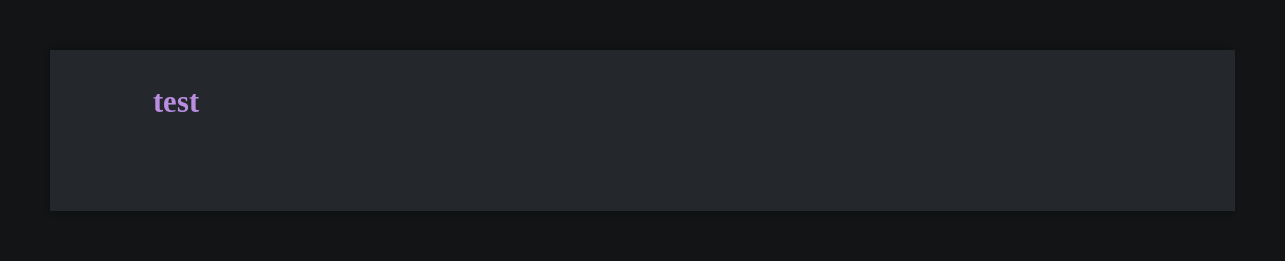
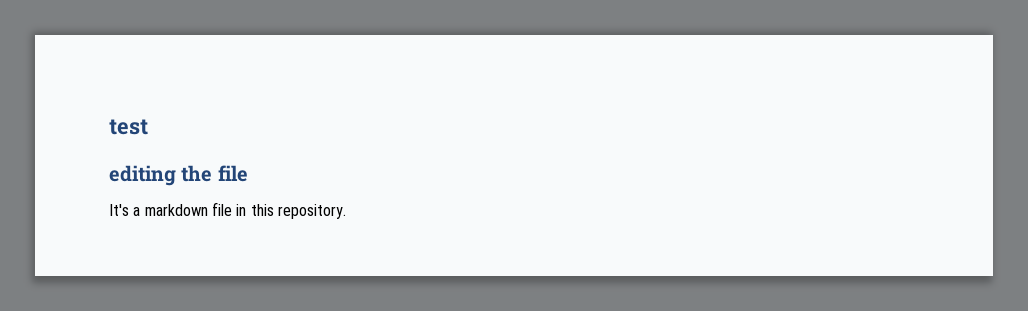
(200, 103) none -> [109,165,248,186] [109,202,346,219] // editing the file // It's a markdown file in this repository.

